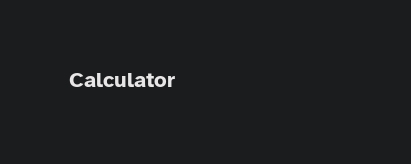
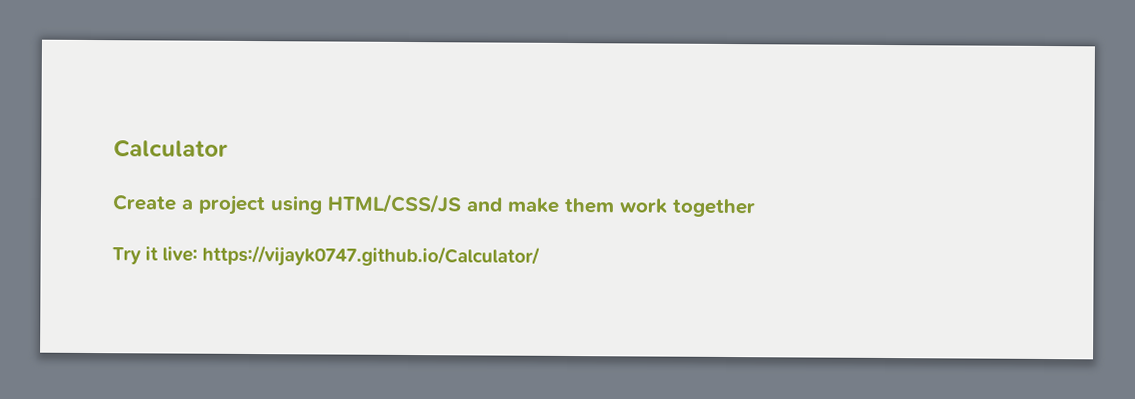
(175, 80) none -> [112,193,756,218] [112,244,541,268] // Create a project using HTML/CSS/JS and make them work together // Try it live: https://vijayk0747.github.io/Calculator/

